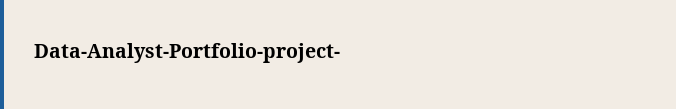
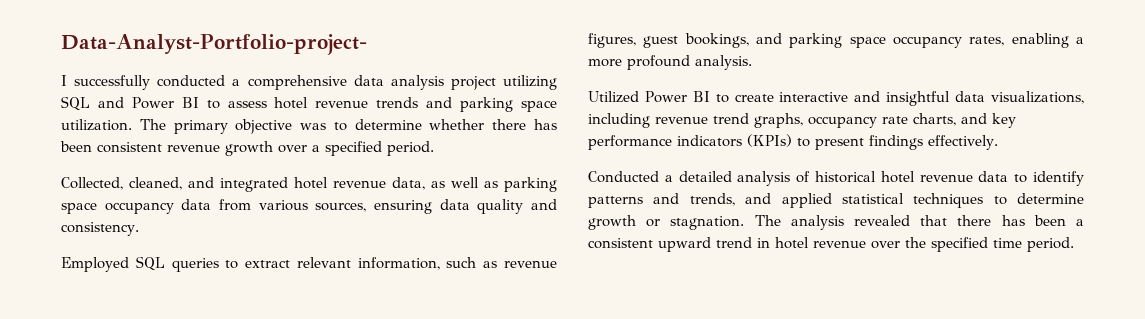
(340, 53) none -> [61,75,557,90] [61,96,558,112] [61,119,557,134] [60,141,434,156] [61,177,557,192] [61,199,557,214] [61,222,139,236] [61,256,557,272] [588,33,1084,48] [588,55,752,70] [588,91,1084,106] [588,113,1016,128] [588,134,998,150] [588,171,1084,186] [588,193,1084,208] [588,215,1084,230] [588,237,1074,252] // I successfully conducted a comprehensive data analysis project utilizing SQL and Power BI to assess hotel revenue trends and parking space utilization. The primary objective was to determine whether there has been consistent revenue growth over a specified period. // Collected, cleaned, and integrated hotel revenue data, as well as parking space occupancy data from various sources, ensuring data quality and consistency. // Employed SQL queries to extract relevant information, such as revenue figures, guest bookings, and parking space occupancy rates, enabling a more profound analysis. // Utilized Power BI to create interactive and insightful data visualizations, including revenue trend graphs, occupancy rate charts, and key performance indicators (KPIs) to present findings effectively. // Conducted a detailed analysis of historical hotel revenue data to identify patterns and trends, and applied statistical techniques to determine growth or stagnation. The analysis revealed that there has been a consistent upward trend in hotel revenue over the specified time period.

